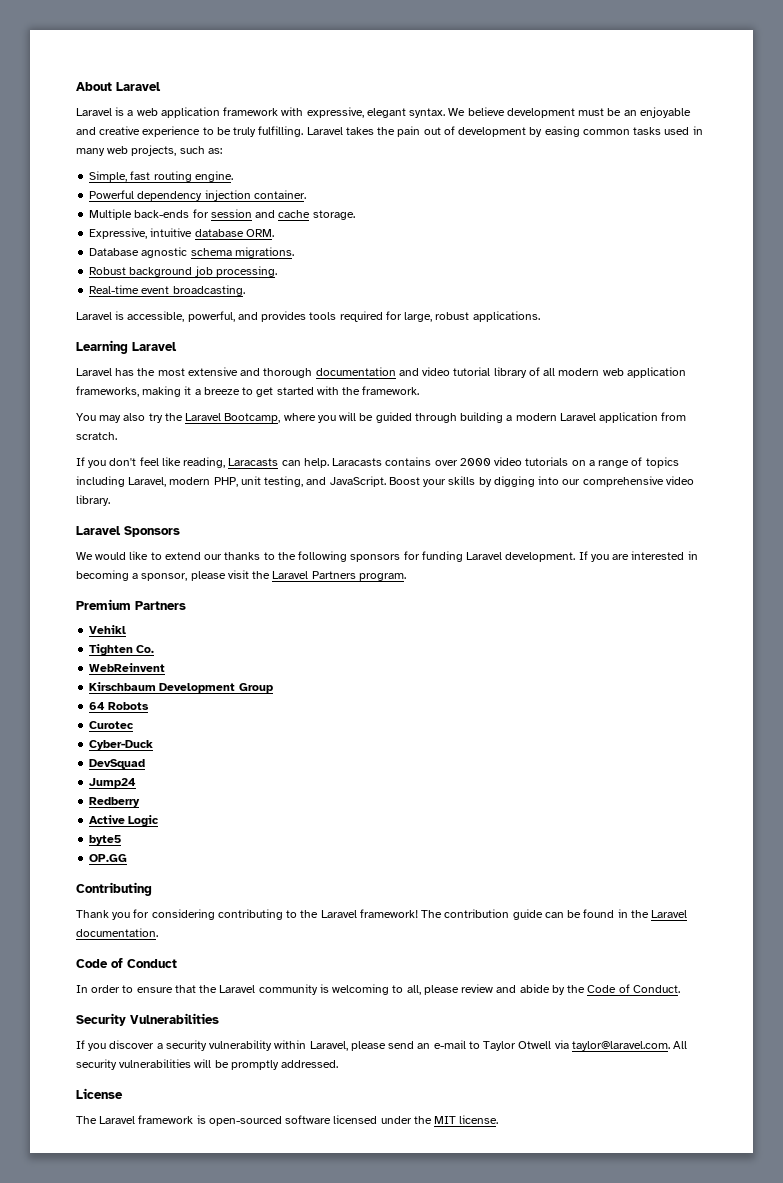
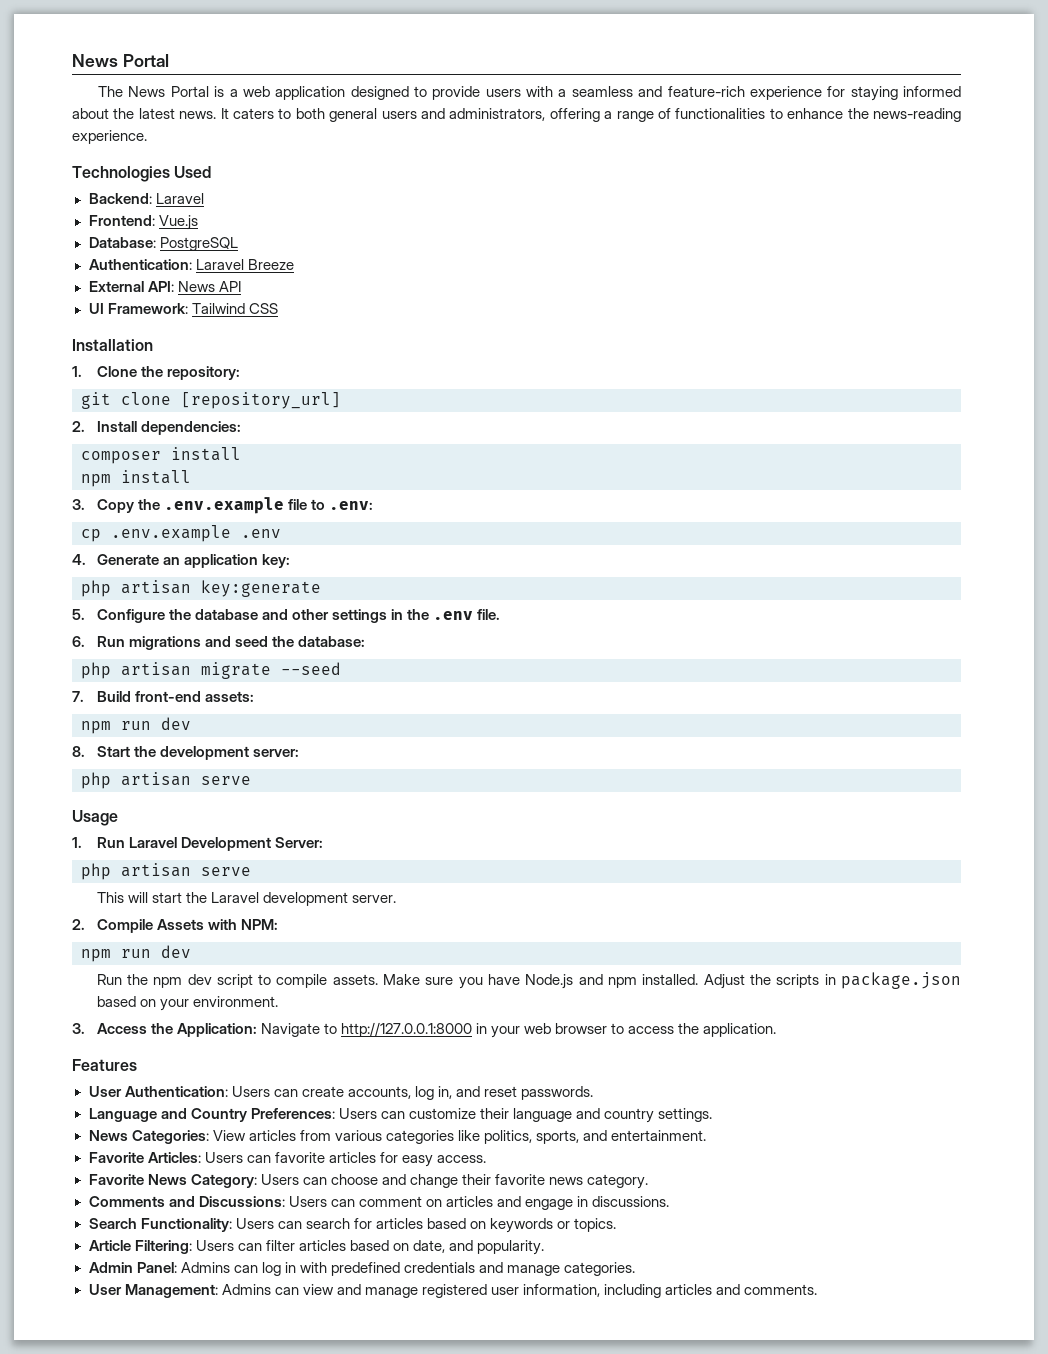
[76,82,161,91] [76,107,691,118] [76,126,703,137] [76,145,222,156] [89,171,233,182] [89,190,306,201] [89,209,355,220] [89,228,274,239] [89,247,294,258] [89,266,277,277] [89,285,245,296] [76,311,540,322] [76,340,177,354] [76,367,686,378] [76,386,420,397] [76,412,687,423] [76,432,117,440] [76,457,679,468] [76,476,694,487] [76,495,110,506] [76,526,180,537] [76,551,698,562] [76,570,406,581] [76,599,186,610] [89,625,127,634] [89,644,155,656] [89,663,166,672] [89,682,273,693] [89,702,150,710] [89,721,135,729] [89,740,154,750] [89,759,146,769] [89,778,137,788] [89,797,141,807] [89,815,160,827] [89,835,122,845] [89,854,128,862] [76,882,152,896] [76,909,688,920] [76,928,158,937] [76,958,177,968] [76,984,680,995] [76,1013,219,1026] [76,1040,688,1051] [76,1059,339,1070] [76,1088,123,1099] [76,1115,499,1126] About Laravel // Laravel is a web application framework with expressive, elegant syntax. We believe development must be an enjoyable and creative experience to be truly fulfilling. Laravel takes the pain out of development by easing common tasks used in many web projects, such as: // Simple, fast routing engine. // Powerful dependency injection container. // Multiple back-ends for session and cache storage. // Expressive, intuitive database ORM. // Database agnostic schema migrations. // Robust background job processing. // Real-time event broadcasting. // Laravel is accessible, powerful, and provides tools required for large, robust applications. // Learning Laravel // Laravel has the most extensive and thorough documentation and video tutorial library of all modern web application frameworks, making it a breeze to get started with the framework. // You may also try the Laravel Bootcamp, where you will be guided through building a modern Laravel application from scratch. // If you don't feel like reading, Laracasts can help. Laracasts contains over 2000 video tutorials on a range of topics including Laravel, modern PHP, unit testing, and JavaScript. Boost your skills by digging into our comprehensive video library. // Laravel Sponsors // We would like to extend our thanks to the following sponsors for funding Laravel development. If you are interested in becoming a sponsor, please visit the Laravel Partners program. // Premium Partners // Vehikl // Tighten Co. // WebReinvent // Kirschbaum Development Group // 64 Robots // Curotec // Cyber-Duck // DevSquad // Jump24 // Redberry // Active Logic // byte5 // OP.GG // Contributing // Thank you for considering contributing to the Laravel framework! The contribution guide can be found in the Laravel documentation. // Code of Conduct // In order to ensure that the Laravel community is welcoming to all, please review and abide by the Code of Conduct. // Security Vulnerabilities // If you discover a security vulnerability within Laravel, please send an e-mail to Taylor Otwell via taylor@laravel.com. All security vulnerabilities will be promptly addressed. // License // The Laravel framework is open-sourced software licensed under the MIT license. -> [72,54,169,67] [98,86,961,101] [72,108,961,122] [72,130,147,144] [72,166,212,182] [88,193,204,204] [88,215,198,230] [88,237,238,251] [88,259,294,270] [88,281,241,292] [88,303,278,314] [72,339,153,351] [72,366,240,380] [81,392,341,409] [72,421,241,435] [81,447,241,464] [81,470,191,487] [72,497,373,514] [81,525,281,542] [72,554,290,568] [81,580,321,597] [72,609,500,623] [72,636,365,650] [81,662,341,679] [72,691,254,702] [81,717,191,734] [72,746,299,760] [81,772,251,789] [72,810,118,826] [72,837,323,851] [81,863,251,880] [96,892,396,906] [72,919,278,933] [81,945,191,962] [96,972,961,989] [96,996,278,1011] [72,1022,777,1038] [72,1059,137,1071] [88,1086,594,1100] [88,1108,713,1123] [88,1130,707,1144] [88,1152,486,1167] [88,1174,649,1189] [88,1196,670,1210] [88,1218,617,1233] [88,1240,544,1255] [88,1262,636,1276] [88,1284,818,1298] News Portal // The News Portal is a web application designed to provide users with a seamless and feature-rich experience for staying informed about the latest news. It caters to both general users and administrators, offering a range of functionalities to enhance the news-reading experience. // Technologies Used // Backend: Laravel // Frontend: Vue.js // Database: PostgreSQL // Authentication: Laravel Breeze // External API: News API // UI Framework: Tailwind CSS // Installation // 1. Clone the repository: // git clone [repository_url] // 2. Install dependencies: // composer install // npm install // 3. Copy the .env.example file to .env: // cp .env.example .env // 4. Generate an application key: // php artisan key:generate // 5. Configure the database and other settings in the .env file. // 6. Run migrations and seed the database: // php artisan migrate --seed // 7. Build front-end assets: // npm run dev // 8. Start the development server: // php artisan serve // Usage // 1. Run Laravel Development Server: // php artisan serve // This will start the Laravel development server. // 2. Compile Assets with NPM: // npm run dev // Run the npm dev script to compile assets. Make sure you have Node.js and npm installed. Adjust the scripts in package.json based on your environment. // 3. Access the Application: Navigate to http://127.0.0.1:8000 in your web browser to access the application. // Features // User Authentication: Users can create accounts, log in, and reset passwords. // Language and Country Preferences: Users can customize their language and country settings. // News Categories: View articles from various categories like politics, sports, and entertainment. // Favorite Articles: Users can favorite articles for easy access. // Favorite News Category: Users can choose and change their favorite news category. // Comments and Discussions: Users can comment on articles and engage in discussions. // Search Functionality: Users can search for articles based on keywords or topics. // Article Filtering: Users can filter articles based on date, and popularity. // Admin Panel: Admins can log in with predefined credentials and manage categories. // User Management: Admins can view and manage registered user information, including articles and comments.

